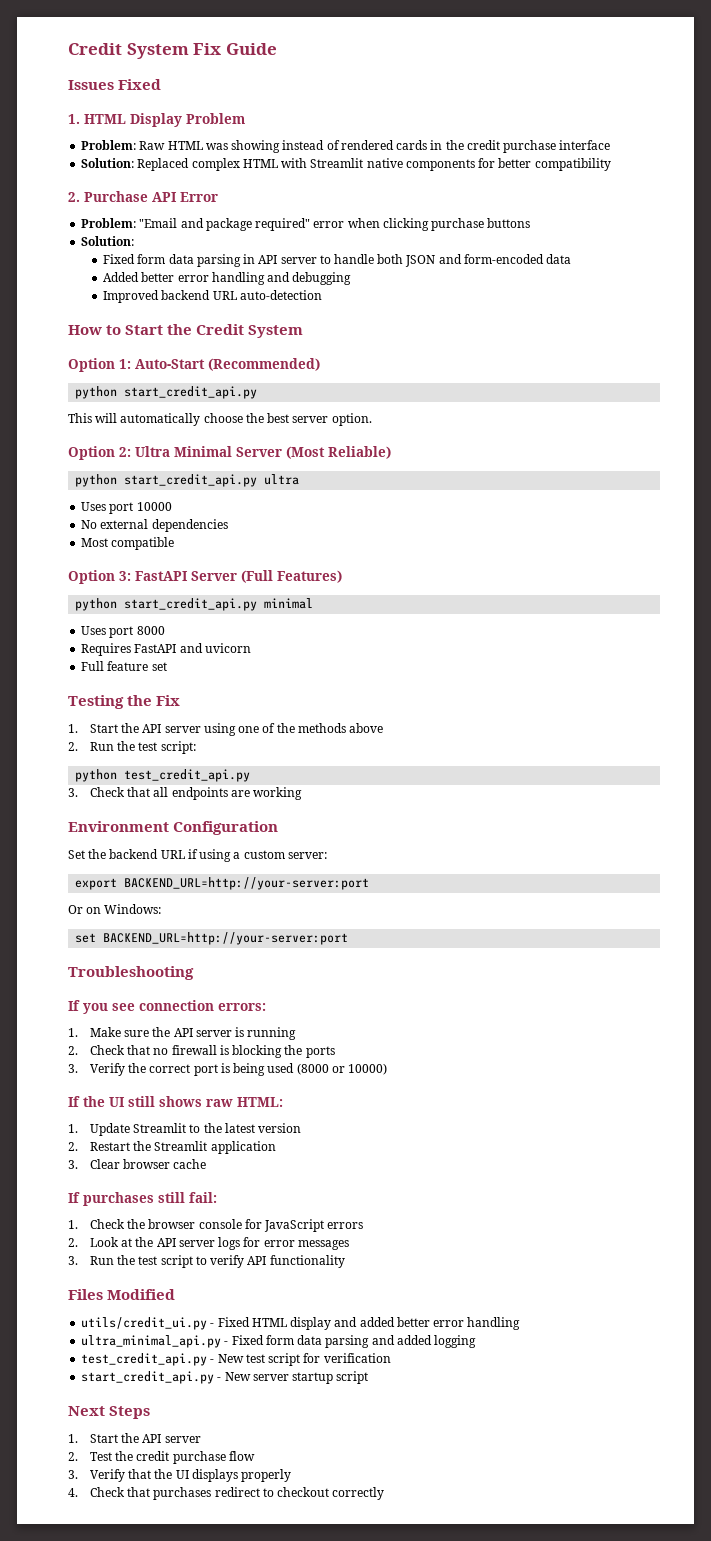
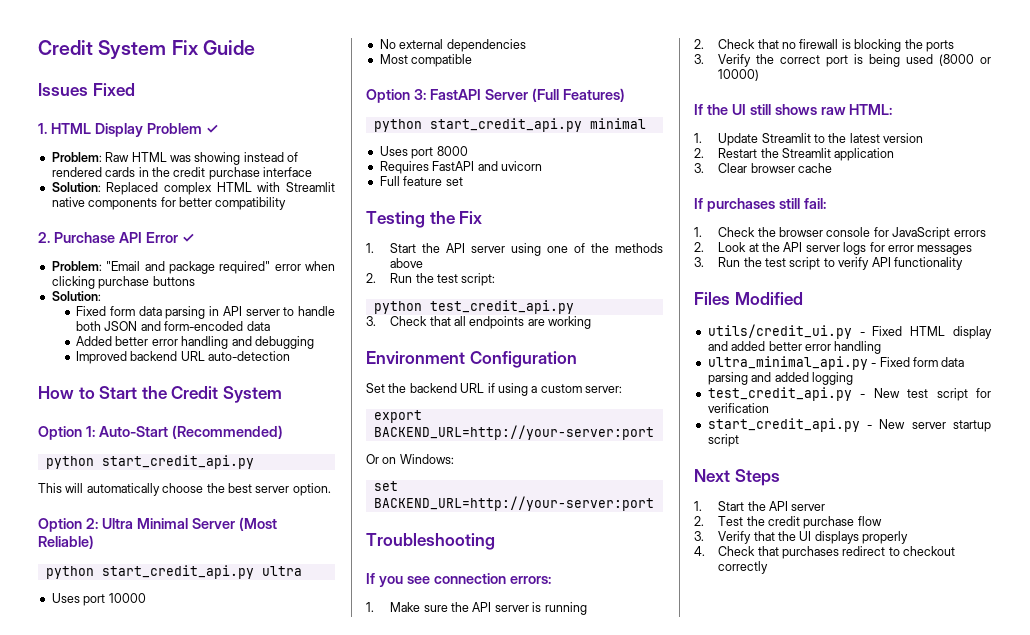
(245, 118) none -> [205,124,218,134] ✓
(218, 197) none -> [181,233,194,243] ✓

